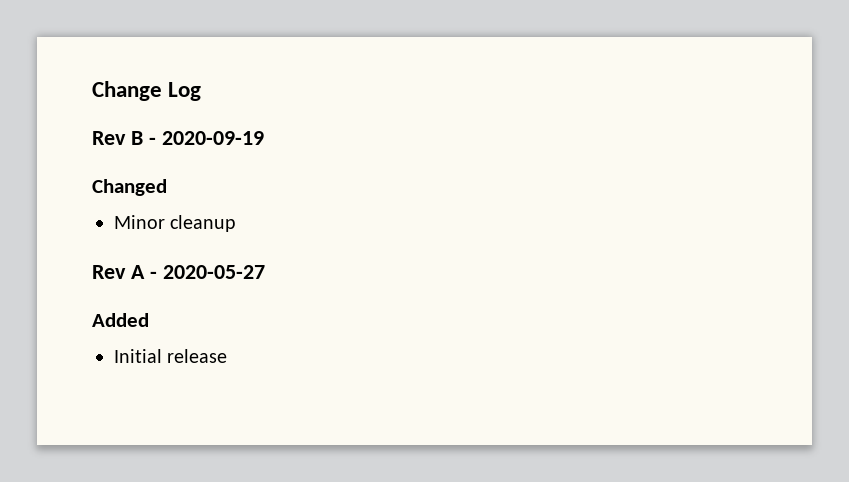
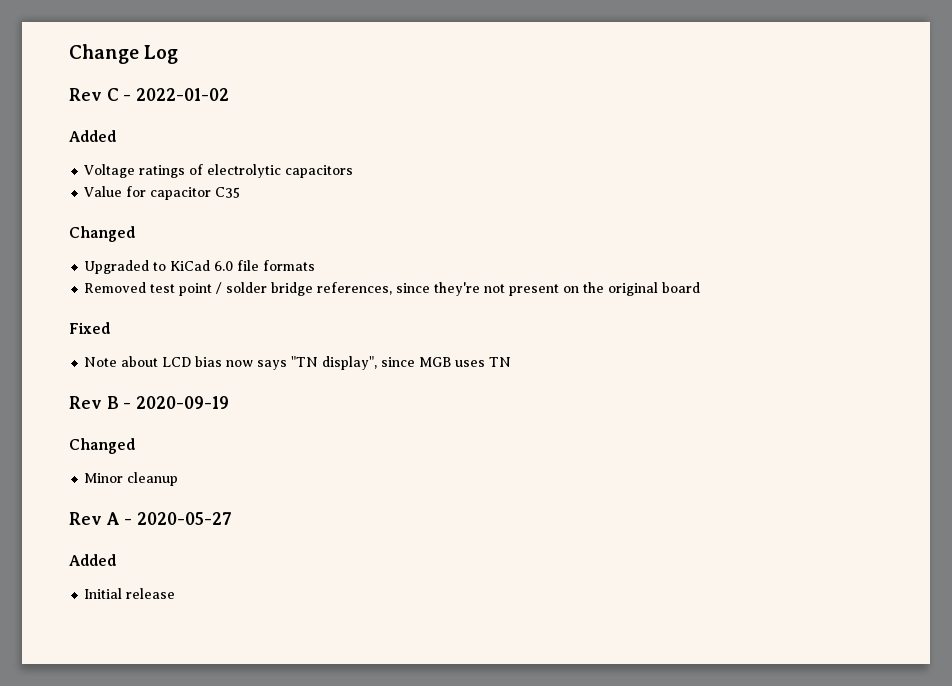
(202, 91) none -> [69,88,230,101] [69,130,116,142] [84,164,354,178] [84,186,241,200] [69,226,135,242] [84,260,316,274] [84,282,701,296] [69,322,110,334] [84,356,512,370] // Rev C - 2022-01-02 // Added // Voltage ratings of electrolytic capacitors // Value for capacitor C35 // Changed // Upgraded to KiCad 6.0 file formats // Removed test point / solder bridge references, since they're not present on the original board // Fixed // Note about LCD bias now says "TN display", since MGB uses TN

